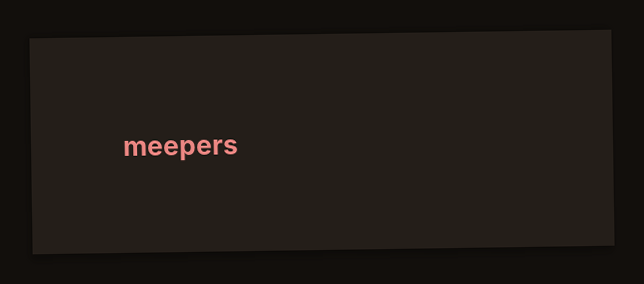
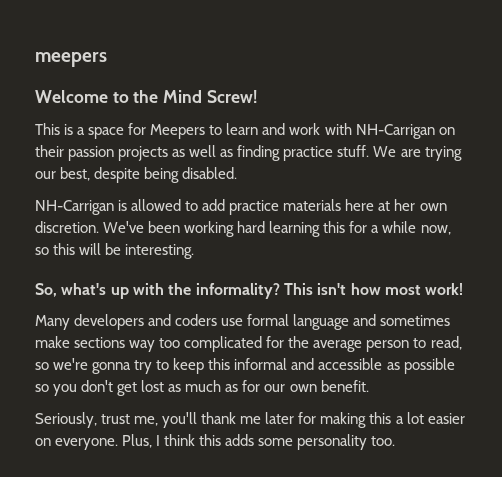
(239, 150) none -> [35,90,257,103] [35,123,455,139] [35,145,462,161] [35,167,238,183] [35,199,447,215] [35,221,451,237] [35,243,195,259] [35,283,464,299] [35,314,451,330] [35,336,462,352] [35,358,455,374] [35,380,369,396] [35,412,465,428] [35,434,396,450] // Welcome to the Mind Screw! // This is a space for Meepers to learn and work with NH-Carrigan on their passion projects as well as finding practice stuff. We are trying our best, despite being disabled. // NH-Carrigan is allowed to add practice materials here at her own discretion. We've been working hard learning this for a while now, so this will be interesting. // So, what's up with the informality? This isn't how most work! // Many developers and coders use formal language and sometimes make sections way too complicated for the average person to read, so we're gonna try to keep this informal and accessible as possible so you don't get lost as much as for our own benefit. // Seriously, trust me, you'll thank me later for making this a lot easier on everyone. Plus, I think this adds some personality too.

